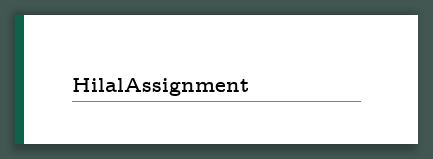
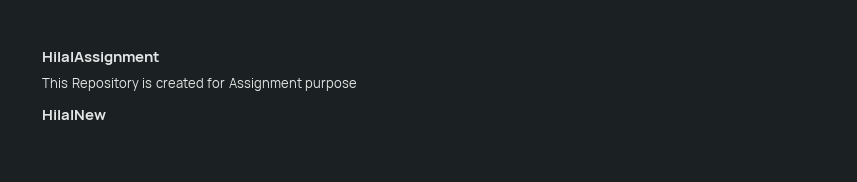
(249, 87) none -> [42,78,358,91] [42,110,106,120] // This Repository is created for Assignment purpose // HilalNew

